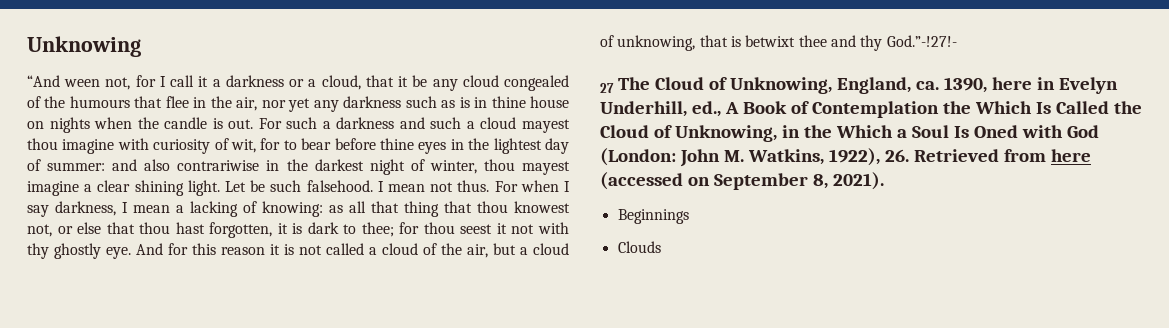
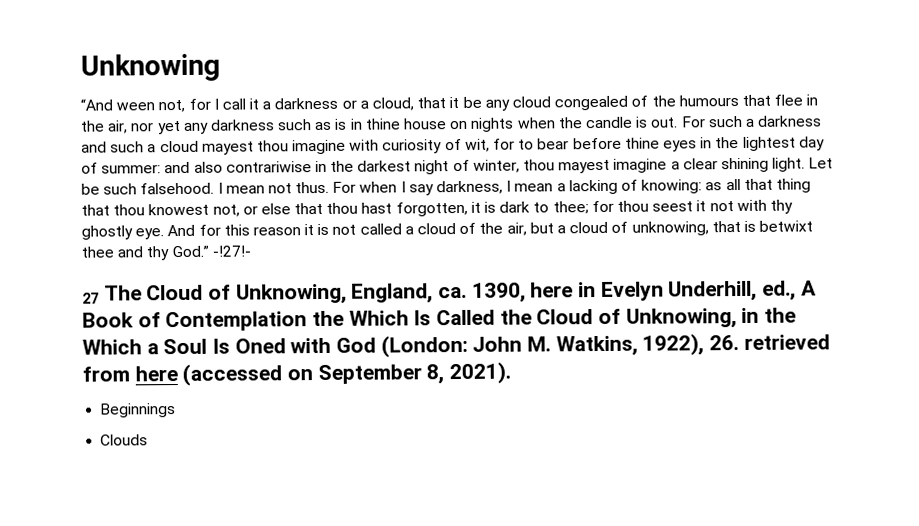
[886,35,957,47] God.”-!27!- -> [171,245,251,258] God.” -!27!-
[913,149,999,162] Retrieved -> [743,334,830,350] retrieved

